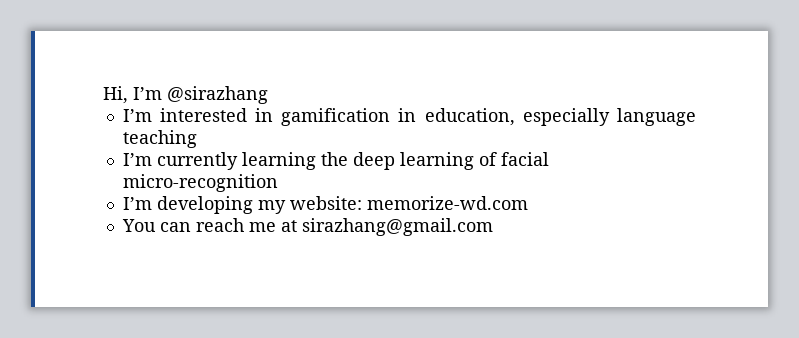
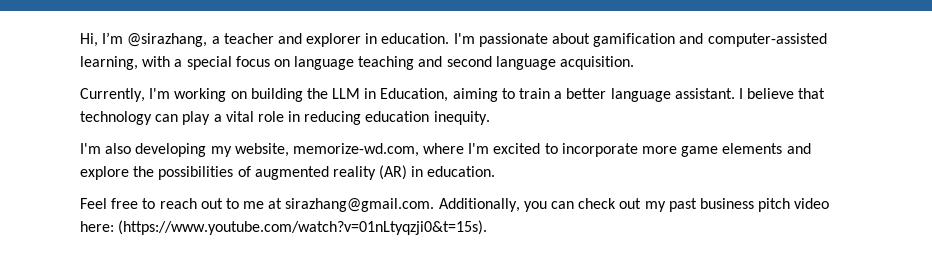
[167,86,268,104] [122,108,696,126] [122,130,197,148] [122,152,549,170] [122,174,278,192] [122,196,528,214] [121,218,493,236] @sirazhang // I’m interested in gamification in education, especially language teaching // I’m currently learning the deep learning of facial micro-recognition // I’m developing my website: memorize-wd.com // You can reach me at sirazhang@gmail.com -> [127,33,827,47] [80,56,635,70] [80,88,826,102] [80,111,490,125] [80,143,811,157] [80,165,496,180] [80,198,830,212] [80,220,488,235] @sirazhang, a teacher and explorer in education. I'm passionate about gamification and computer-assisted learning, with a special focus on language teaching and second language acquisition. // Currently, I'm working on building the LLM in Education, aiming to train a better language assistant. I believe that technology can play a vital role in reducing education inequity. // I'm also developing my website, memorize-wd.com, where I'm excited to incorporate more game elements and explore the possibilities of augmented reality (AR) in education. // Feel free to reach out to me at sirazhang@gmail.com. Additionally, you can check out my past business pitch video here: (https://www.youtube.com/watch?v=01nLtyqzji0&t=15s).

